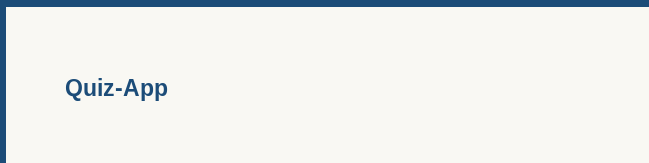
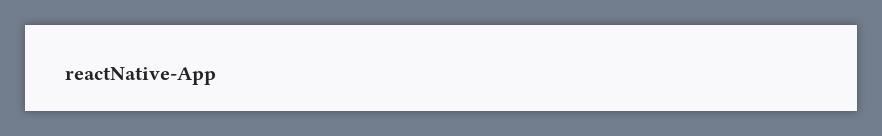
[65,78,168,101] Quiz-App -> [65,67,216,85] reactNative-App

